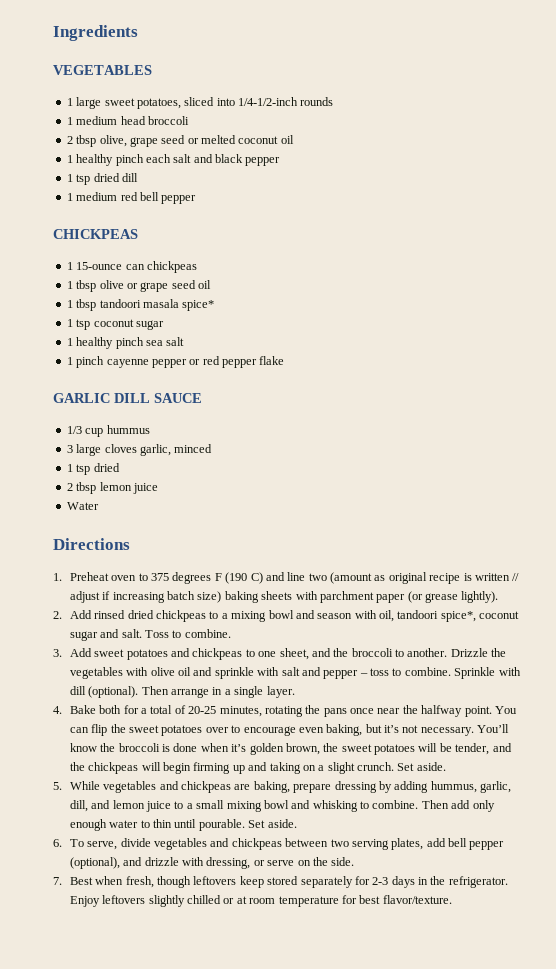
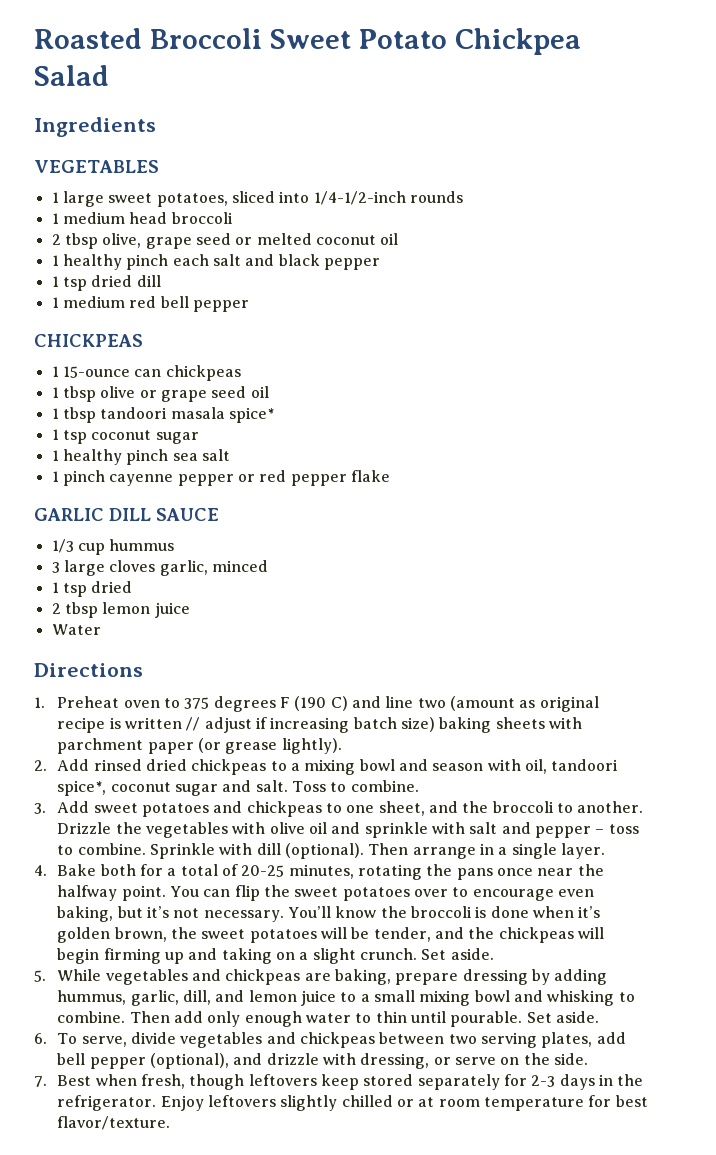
(53, 33) none -> [34,28,582,55] [34,65,109,86] Roasted Broccoli Sweet Potato Chickpea Salad //

